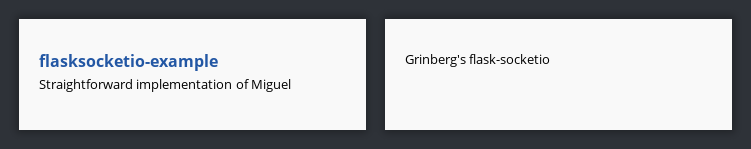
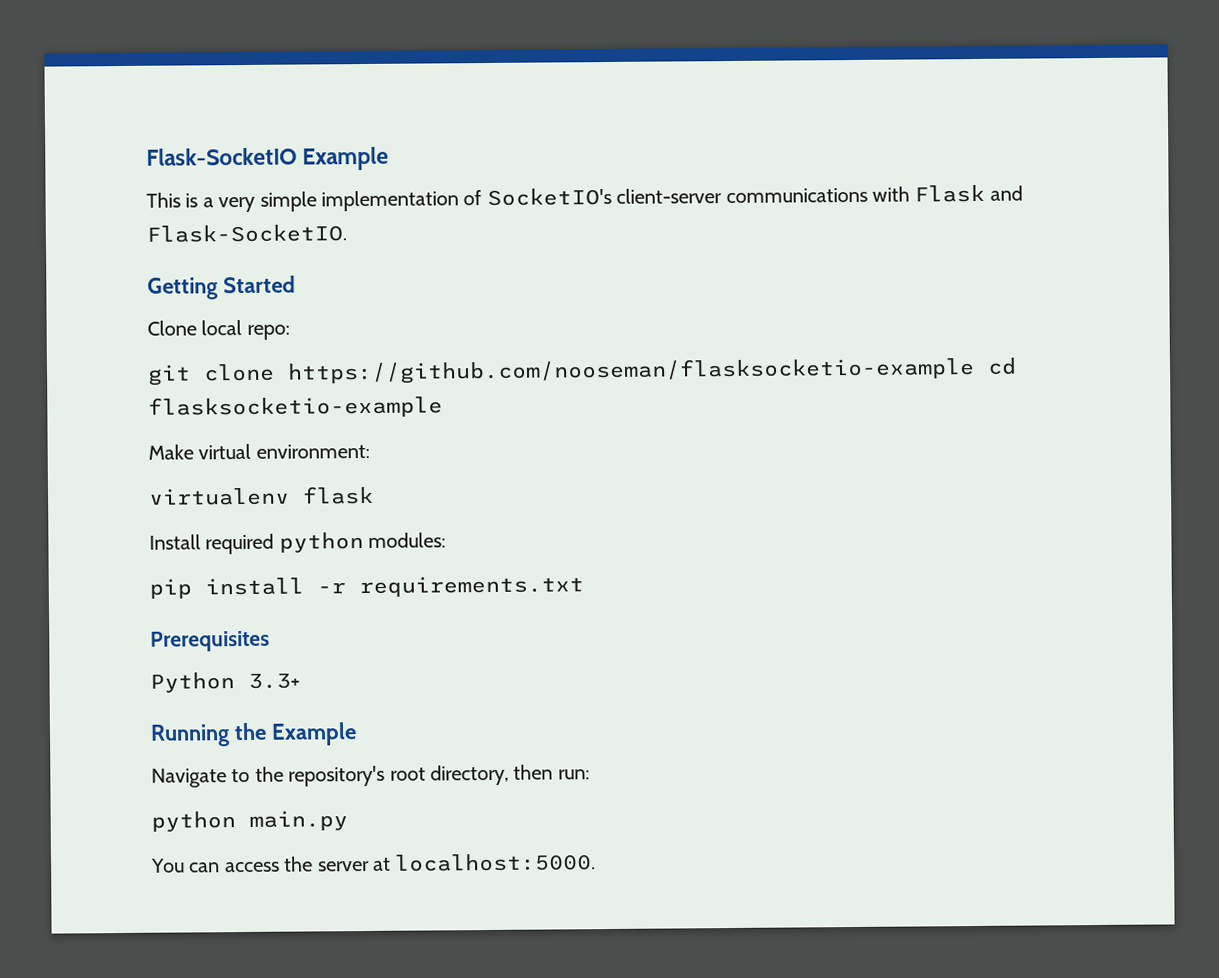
[39,54,218,71] [39,79,292,92] [405,54,551,67] flasksocketio-example // Straightforward implementation of Miguel Grinberg's flask-socketio -> [146,146,390,171] [146,184,1023,213] [146,224,347,243] [147,275,296,300] [147,320,290,340] [147,357,1017,386] [148,395,443,419] [148,443,370,460] [148,485,374,506] [149,532,447,555] [149,575,584,599] [150,630,270,652] [150,672,300,693] [150,722,357,747] [151,764,590,788] [151,810,348,832] [151,853,597,873] Flask-SocketIO Example // This is a very simple implementation of SocketIO's client-server communications with Flask and Flask-SocketIO. // Getting Started // Clone local repo: // git clone https://github.com/nooseman/flasksocketio-example cd flasksocketio-example // Make virtual environment: // virtualenv flask // Install required python modules: // pip install -r requirements.txt // Prerequisites // Python 3.3+ // Running the Example // Navigate to the repository's root directory, then run: // python main.py // You can access the server at localhost:5000.

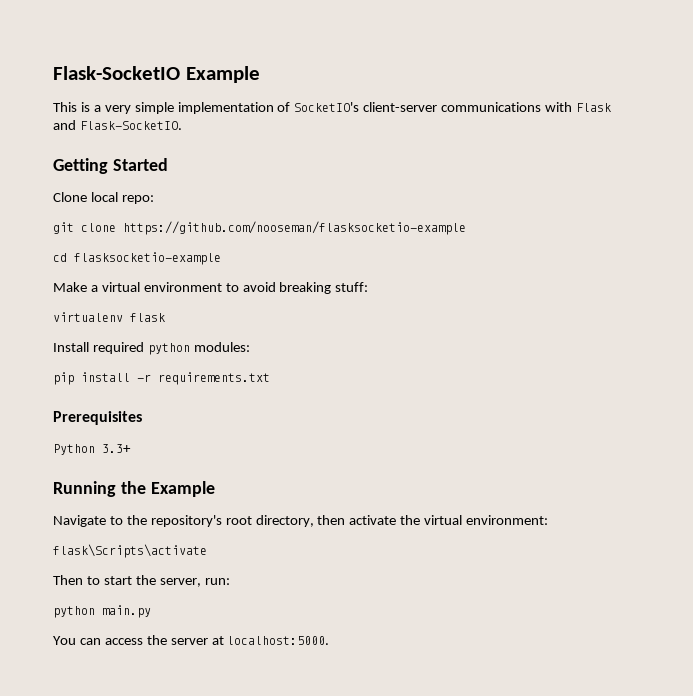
(975, 371) none -> (466, 228) //
[198,443,370,460] virtual environment: -> [90,282,369,294] a virtual environment to avoid breaking stuff:
(554, 772) none -> [349,515,549,525] [53,544,207,558] [53,575,201,587] activate the virtual environment: // flask\Scripts\activate // Then to start the server,

